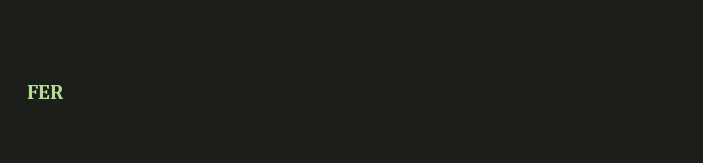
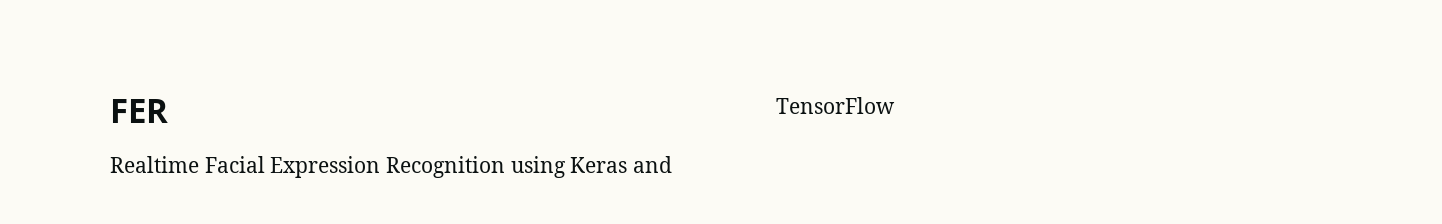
(64, 92) none -> [110,156,673,178] [776,97,895,114] // Realtime Facial Expression Recognition using Keras and TensorFlow

